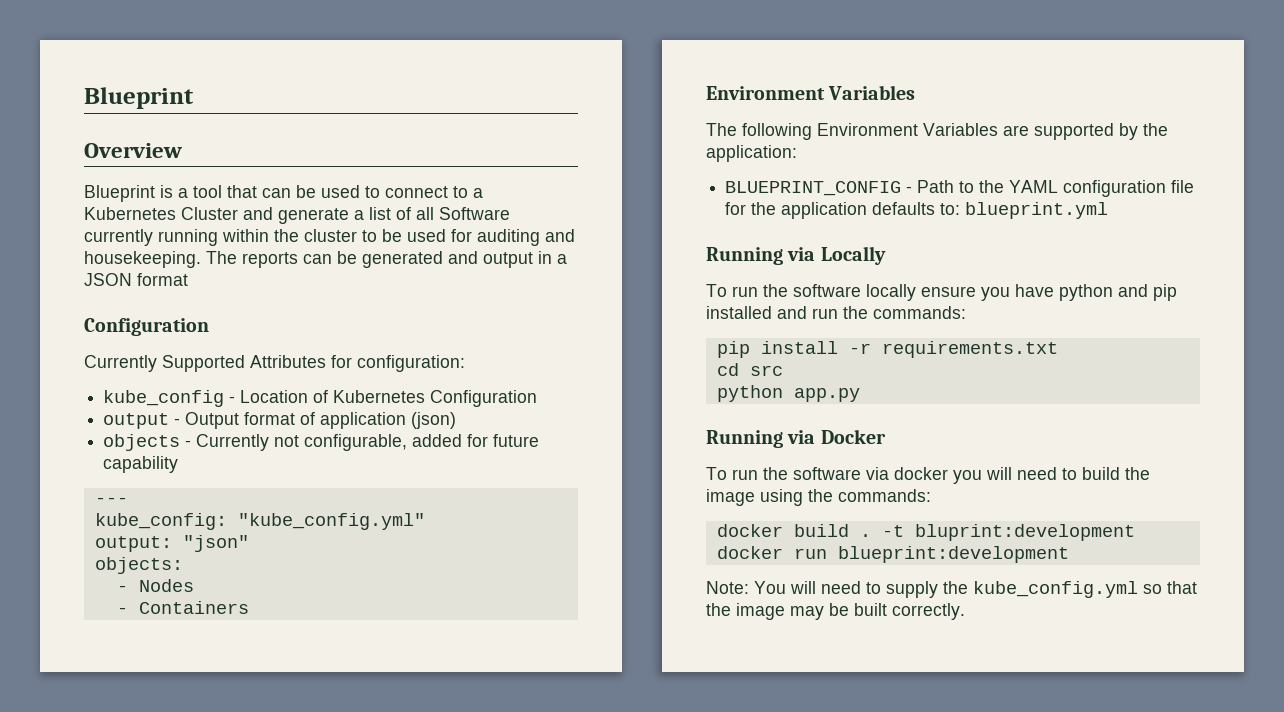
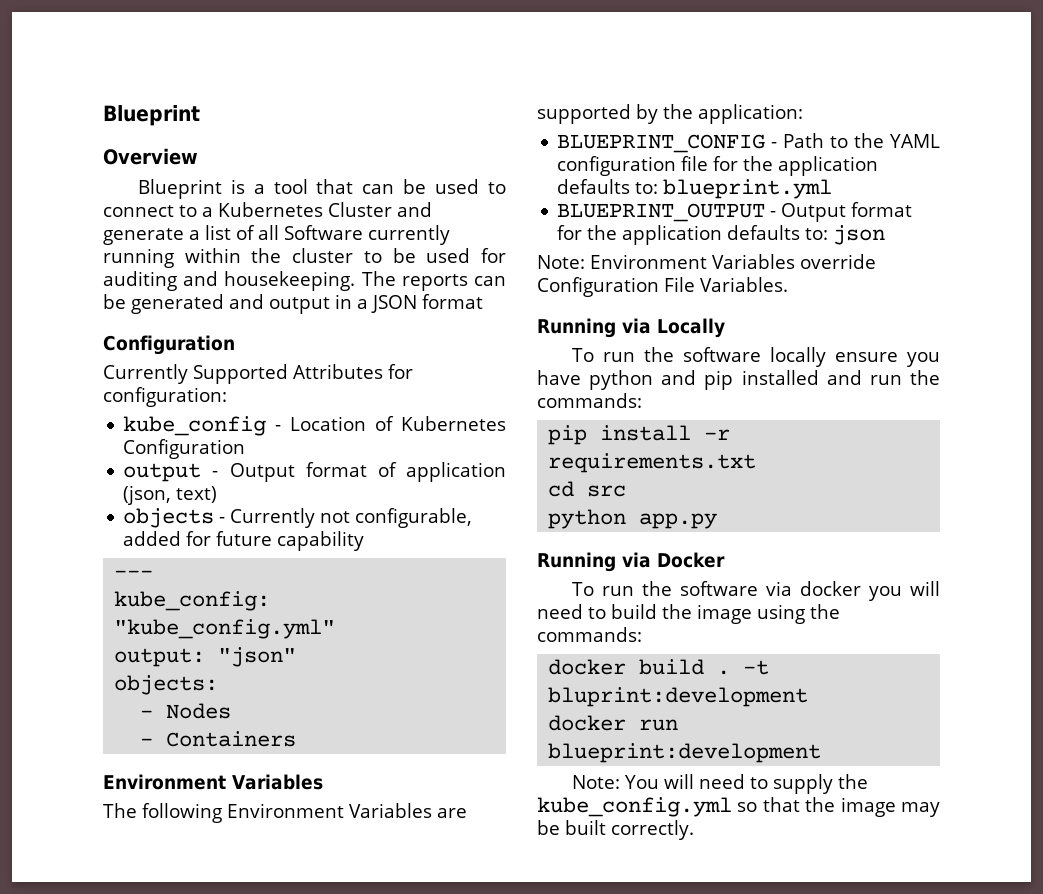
[411,412,457,429] (json) -> [123,485,218,505] (json, text)
(1109, 210) none -> [557,202,913,222] [557,225,886,245] [537,254,876,269] [537,277,788,297] // BLUEPRINT_OUTPUT - Output format for the application defaults to: json // Note: Environment Variables override Configuration File Variables.

